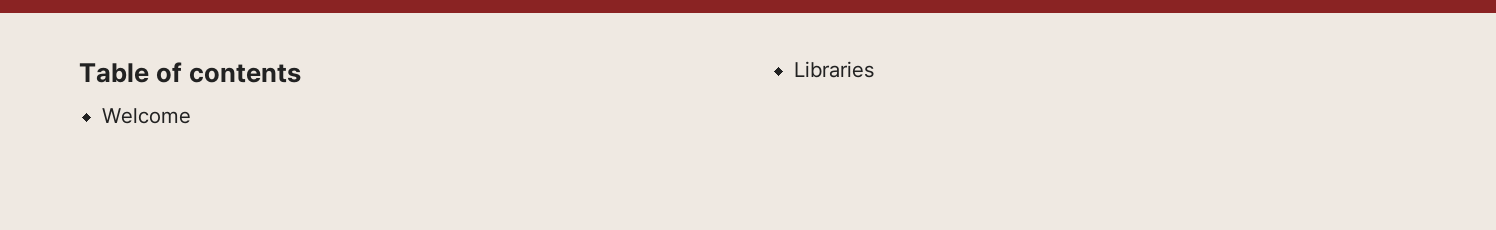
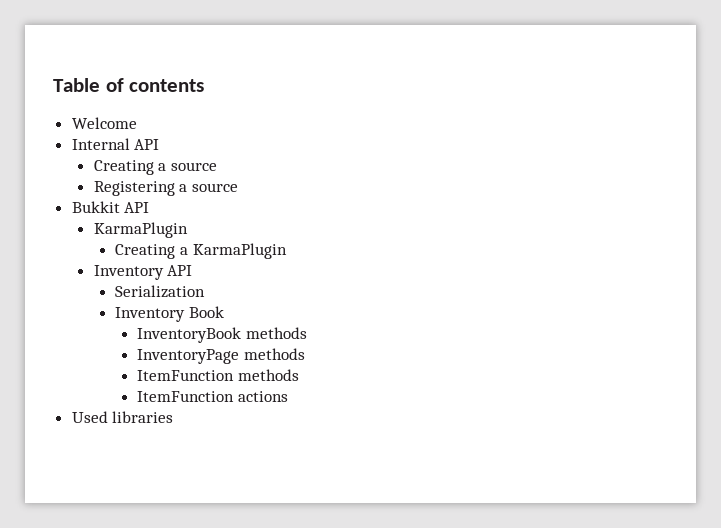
[794,61,875,78] Libraries -> [71,138,160,150] [93,160,217,175] [93,181,238,196] [71,201,150,213] [93,222,188,238] [115,243,287,259] [93,265,193,280] [115,285,206,298] [115,306,225,322] [137,327,307,343] [137,348,305,364] [137,369,299,381] [137,391,288,402] [71,411,174,423] Internal API // Creating a source // Registering a source // Bukkit API // KarmaPlugin // Creating a KarmaPlugin // Inventory API // Serialization // Inventory Book // InventoryBook methods // InventoryPage methods // ItemFunction methods // ItemFunction actions // Used libraries

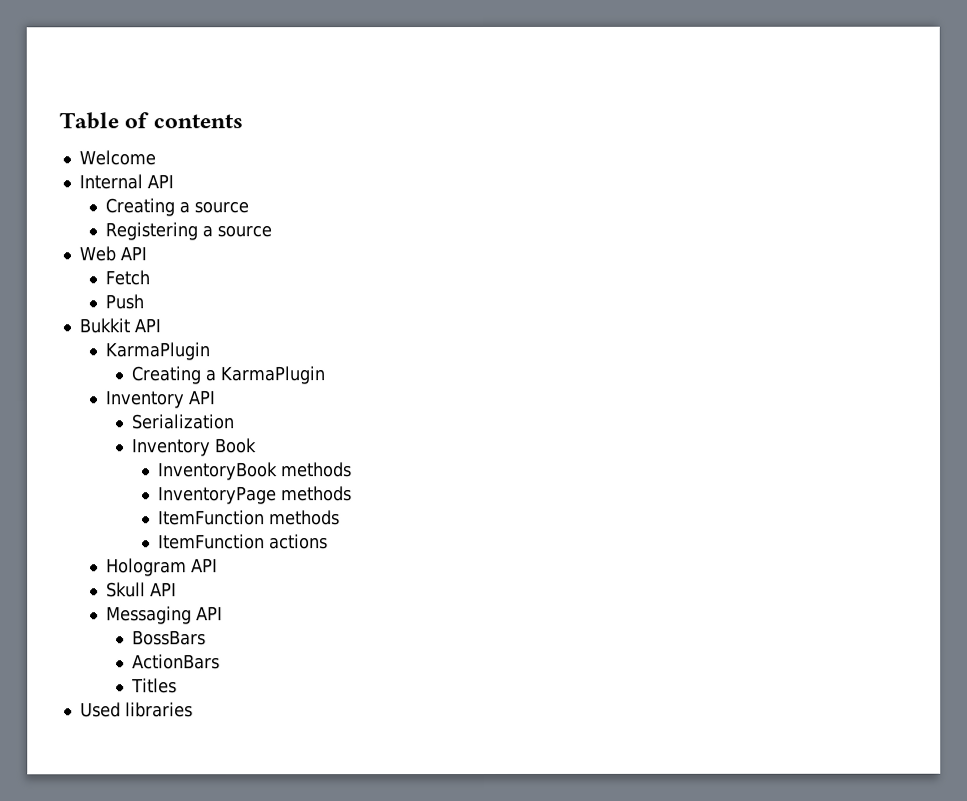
(238, 187) none -> [78,246,147,262] [104,270,150,286] [104,294,144,310] // Web API // Fetch // Push
(288, 396) none -> [105,558,218,577] [105,582,177,598] [105,606,223,625] [131,630,206,646] [131,654,220,670] [130,678,177,694] // Hologram API // Skull API // Messaging API // BossBars // ActionBars // Titles

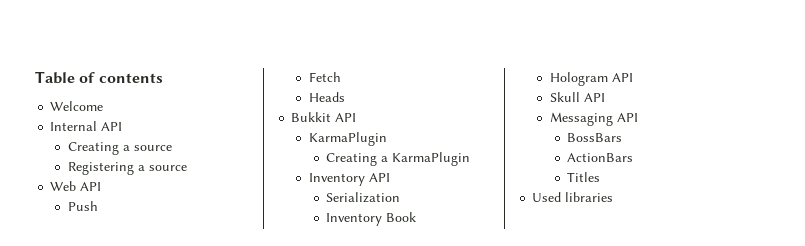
(147, 253) none -> [67,201,98,211] // Push
[104,294,144,310] Push -> [308,92,345,102] Heads
[157,462,352,481] [157,486,352,505] [157,510,340,526] [157,534,328,550] // InventoryBook methods // InventoryPage methods // ItemFunction methods // ItemFunction actions -> (417, 217) none

